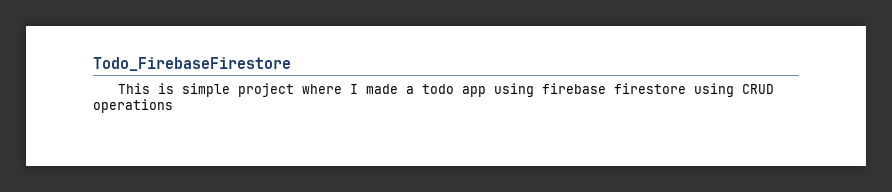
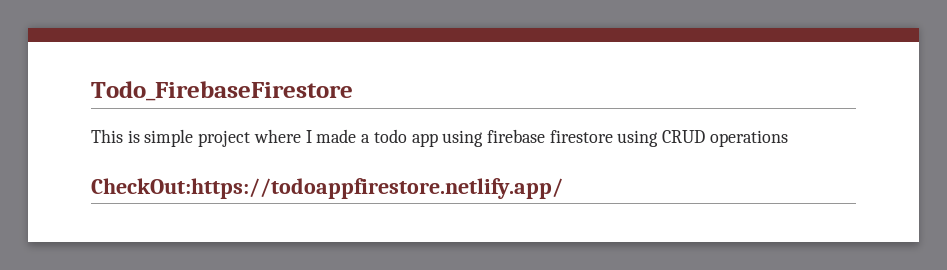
(173, 106) none -> [91,178,563,199] // CheckOut:https://todoappfirestore.netlify.app/

